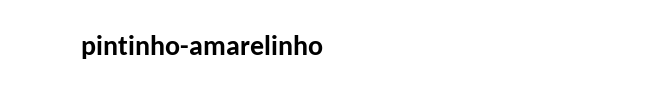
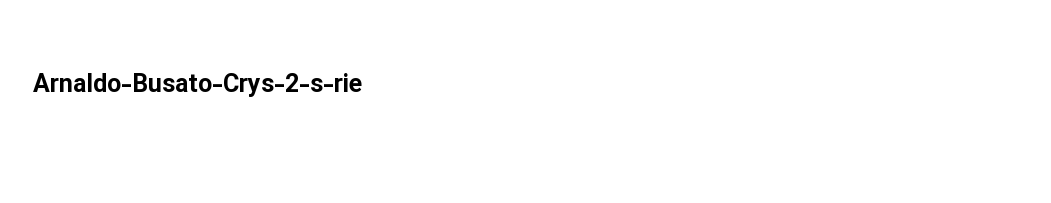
[81,35,323,59] pintinho-amarelinho -> [33,73,362,97] Arnaldo-Busato-Crys-2-s-rie

